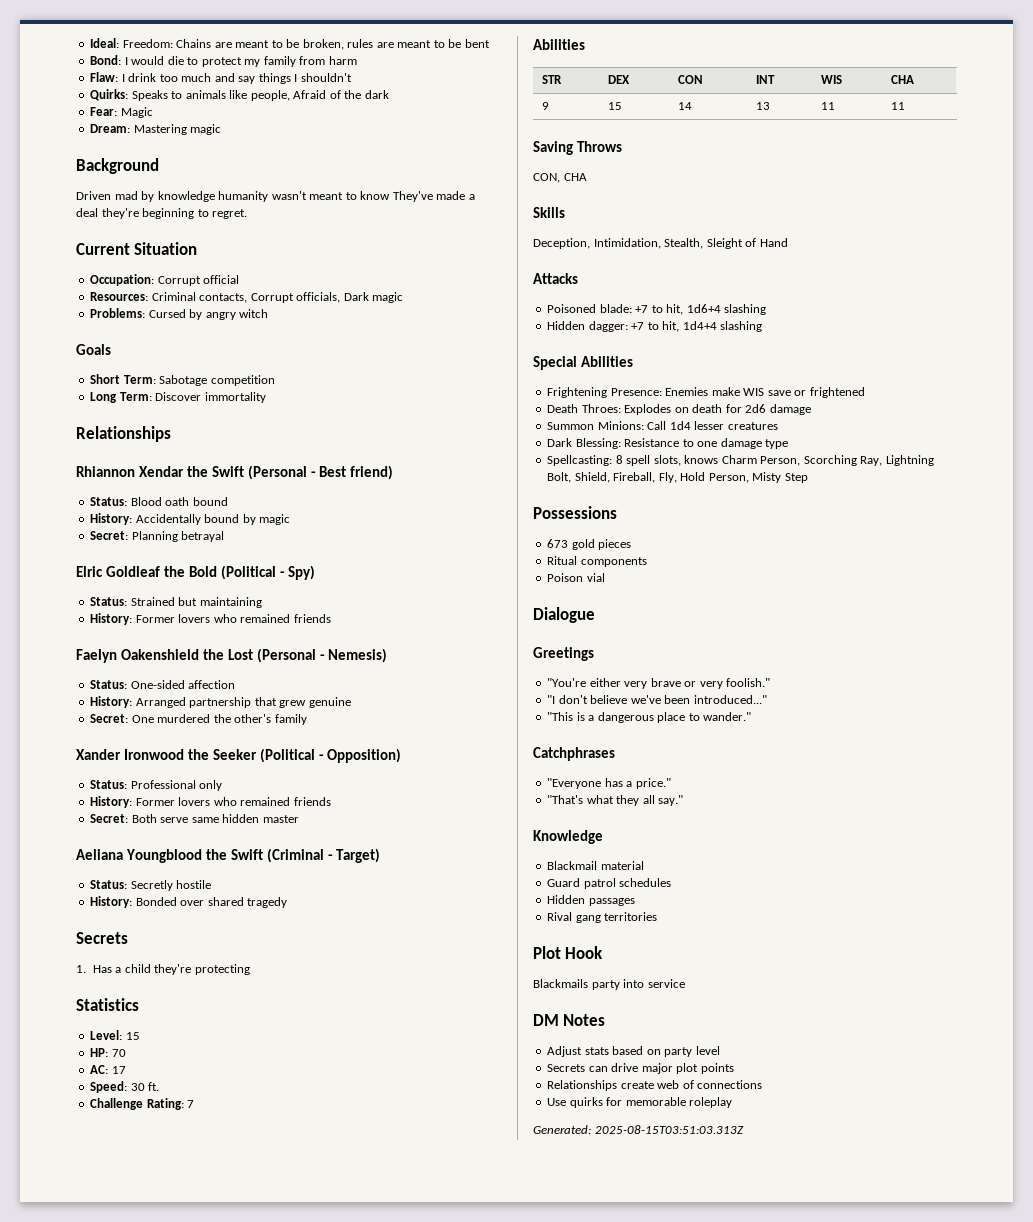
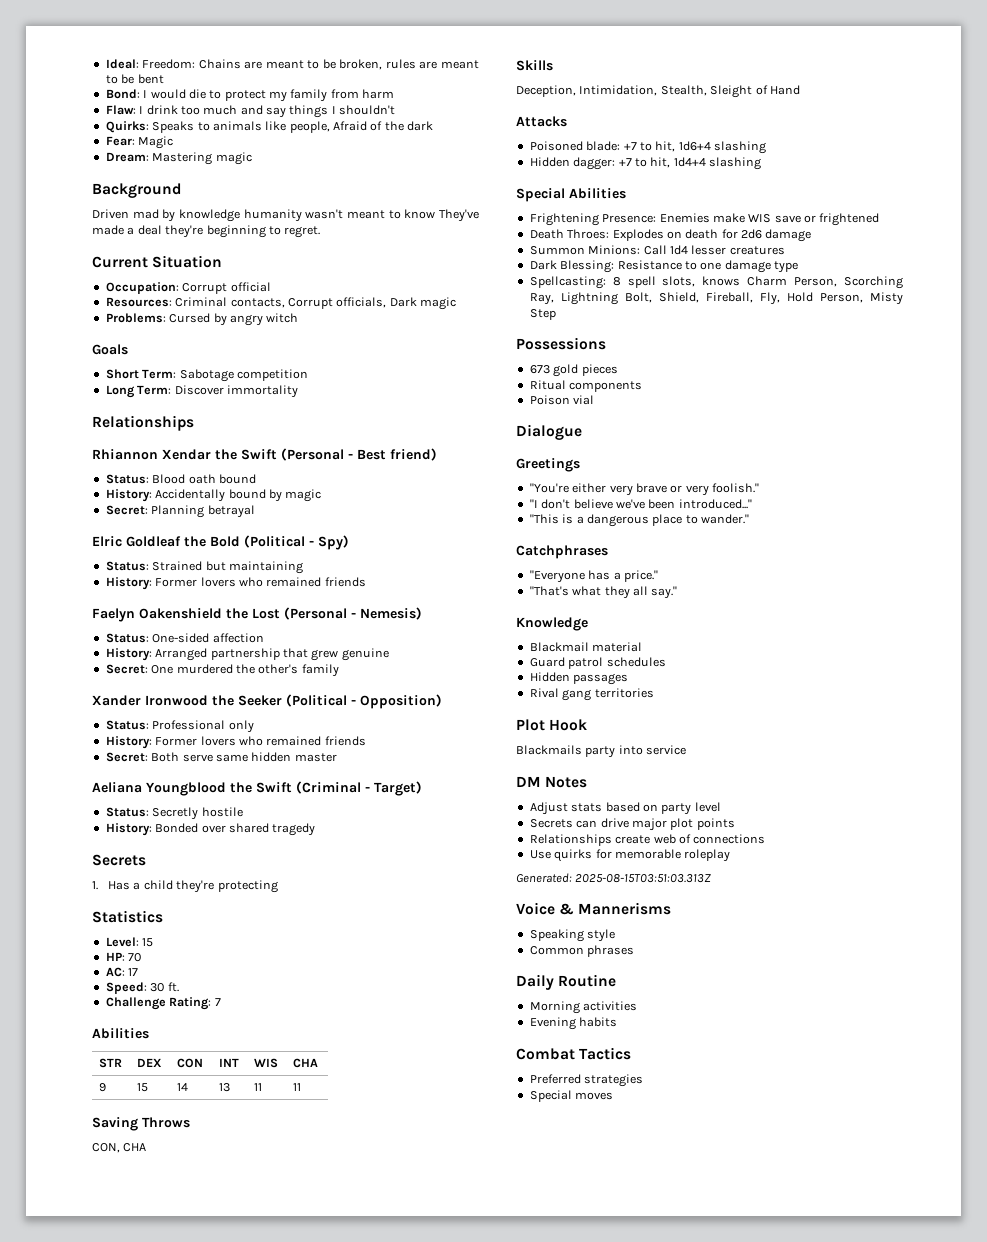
(744, 1129) none -> [516,902,672,915] [529,929,616,942] [529,945,635,957] [516,974,617,990] [529,1001,638,1014] [529,1017,618,1030] [516,1047,632,1060] [529,1074,644,1087] [529,1090,614,1102] // Voice & Mannerisms // Speaking style // Common phrases // Daily Routine // Morning activities // Evening habits // Combat Tactics // Preferred strategies // Special moves

